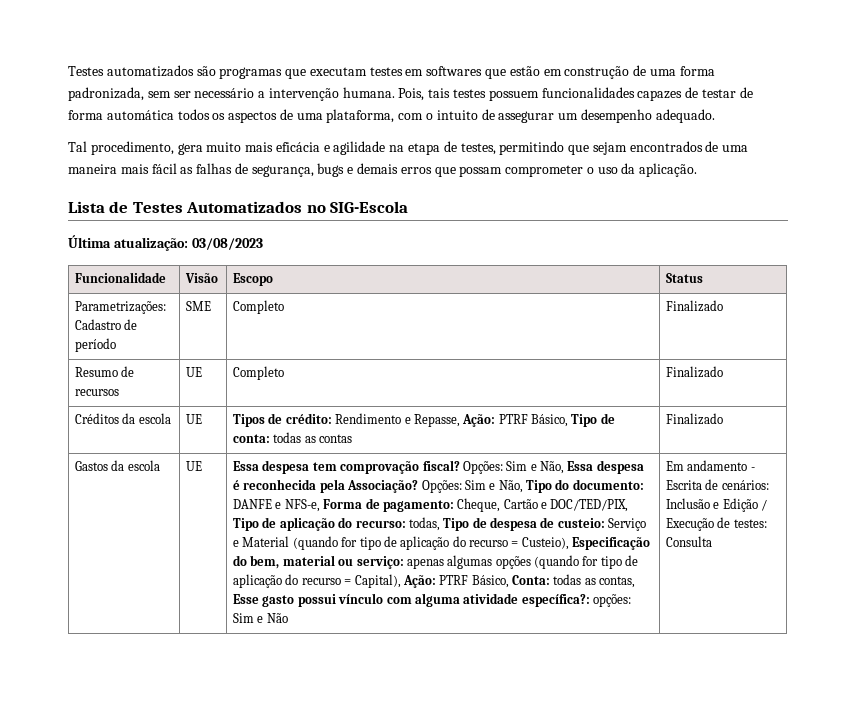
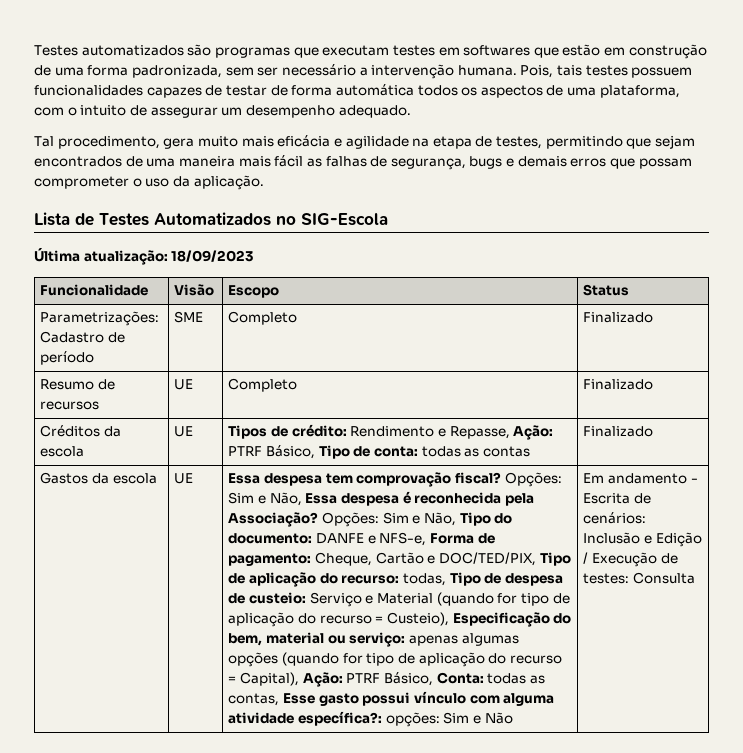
[191,238,263,250] 03/08/2023 -> [171,250,255,262] 18/09/2023

